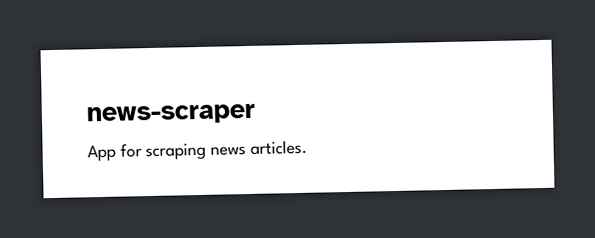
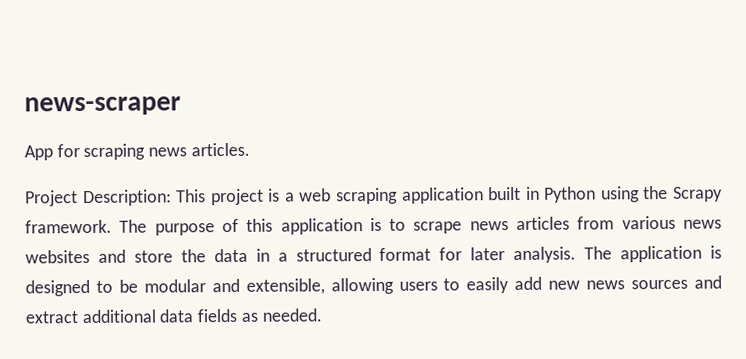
(307, 147) none -> [25,185,723,207] [25,215,722,236] [25,245,723,264] [25,275,723,297] [25,308,322,324] // Project Description: This project is a web scraping application built in Python using the Scrapy framework. The purpose of this application is to scrape news articles from various news websites and store the data in a structured format for later analysis. The application is designed to be modular and extensible, allowing users to easily add new news sources and extract additional data fields as needed.

